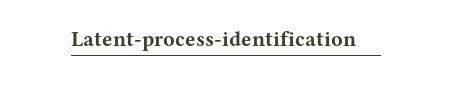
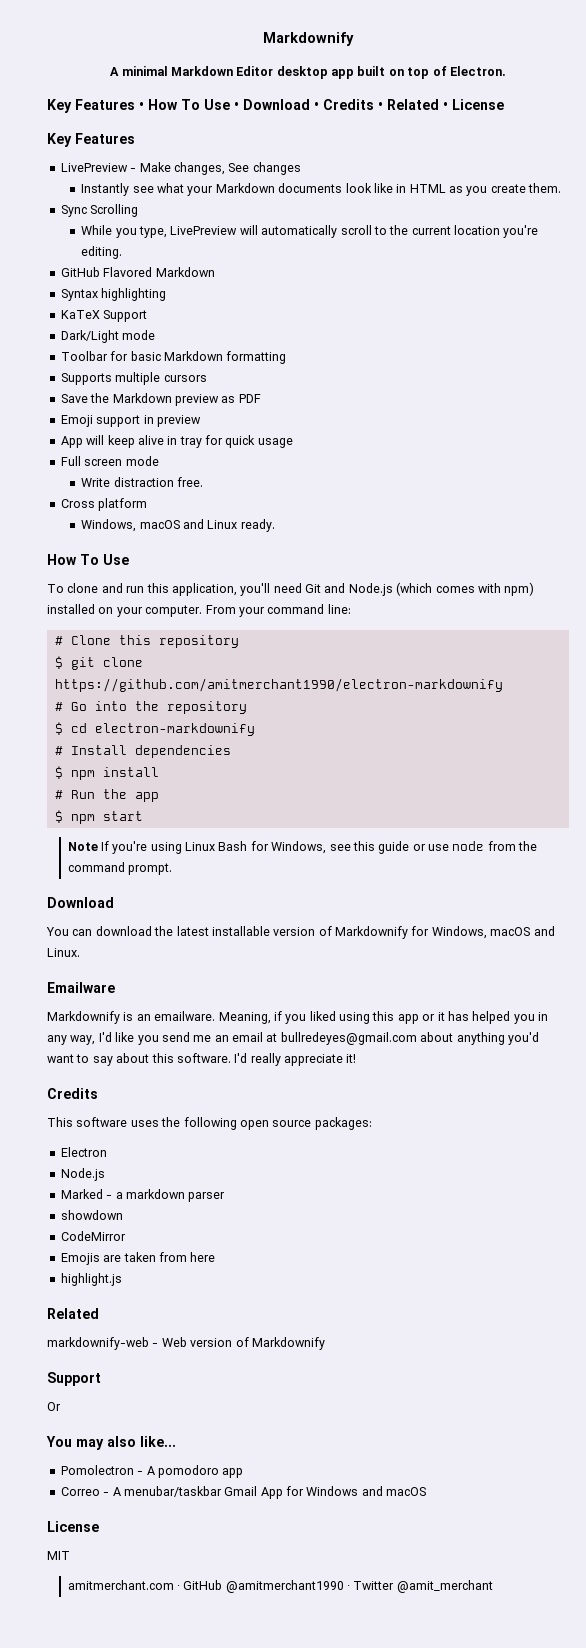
[71,31,357,51] Latent-process-identification -> [263,32,354,46] [110,66,506,79] [47,99,504,113] [47,133,135,147] [60,162,301,175] [81,183,562,196] [60,204,139,217] [81,225,539,238] [81,246,123,259] [60,267,215,277] [60,288,167,301] [60,310,148,322] [60,330,156,343] [60,351,287,364] [60,372,207,385] [60,393,261,406] [60,415,201,427] [60,435,293,448] [60,456,159,466] [81,477,204,487] [60,498,148,511] [81,519,275,532] [47,554,129,565] [47,582,535,596] [47,604,351,617] [54,635,239,648] [54,656,143,670] [54,678,503,692] [54,701,247,714] [54,722,255,736] [54,745,231,758] [54,766,159,780] [54,789,159,802] [54,810,143,824] [67,841,538,854] [67,862,172,875] [47,897,114,908] [46,926,555,939] [47,948,80,957] [47,982,115,993] [47,1011,548,1024] [47,1032,539,1045] [47,1053,357,1066] [47,1088,98,1099] [47,1117,372,1130] [60,1147,107,1157] [60,1168,105,1181] [60,1189,226,1202] [60,1210,123,1220] [60,1231,126,1241] [60,1252,216,1265] [60,1273,122,1286] [47,1308,99,1319] [47,1337,325,1350] [47,1372,101,1386] [47,1402,61,1411] [46,1436,176,1450] [60,1465,244,1478] [60,1486,427,1499] [47,1521,99,1532] [47,1551,70,1560] [67,1580,493,1593] Markdownify // A minimal Markdown Editor desktop app built on top of Electron. // Key Features • How To Use • Download • Credits • Related • License // Key Features // LivePreview - Make changes, See changes // Instantly see what your Markdown documents look like in HTML as you create them. // Sync Scrolling // While you type, LivePreview will automatically scroll to the current location you're editing. // GitHub Flavored Markdown // Syntax highlighting // KaTeX Support // Dark/Light mode // Toolbar for basic Markdown formatting // Supports multiple cursors // Save the Markdown preview as PDF // Emoji support in preview // App will keep alive in tray for quick usage // Full screen mode // Write distraction free. // Cross platform // Windows, macOS and Linux ready. // How To Use // To clone and run this application, you'll need Git and Node.js (which comes with npm) installed on your computer. From your command line: // # Clone this repository // $ git clone https://github.com/amitmerchant1990/electron-markdownify // # Go into the repository // $ cd electron-markdownify // # Install dependencies // $ npm install // # Run the app // $ npm start // Note If you're using Linux Bash for Windows, see this guide or use node from the command prompt. // Download // You can download the latest installable version of Markdownify for Windows, macOS and Linux. // Emailware // Markdownify is an emailware. Meaning, if you liked using this app or it has helped you in any way, I'd like you send me an email at bullredeyes@gmail.com about anything you'd want to say about this software. I'd really appreciate it! // Credits // This software uses the following open source packages: // Electron // Node.js // Marked - a markdown parser // showdown // CodeMirror // Emojis are taken from here // highlight.js // Related // markdownify-web - Web version of Markdownify // Support // Or // You may also like... // Pomolectron - A pomodoro app // Correo - A menubar/taskbar Gmail App for Windows and macOS // License // MIT // amitmerchant.com · GitHub @amitmerchant1990 · Twitter @amit_merchant

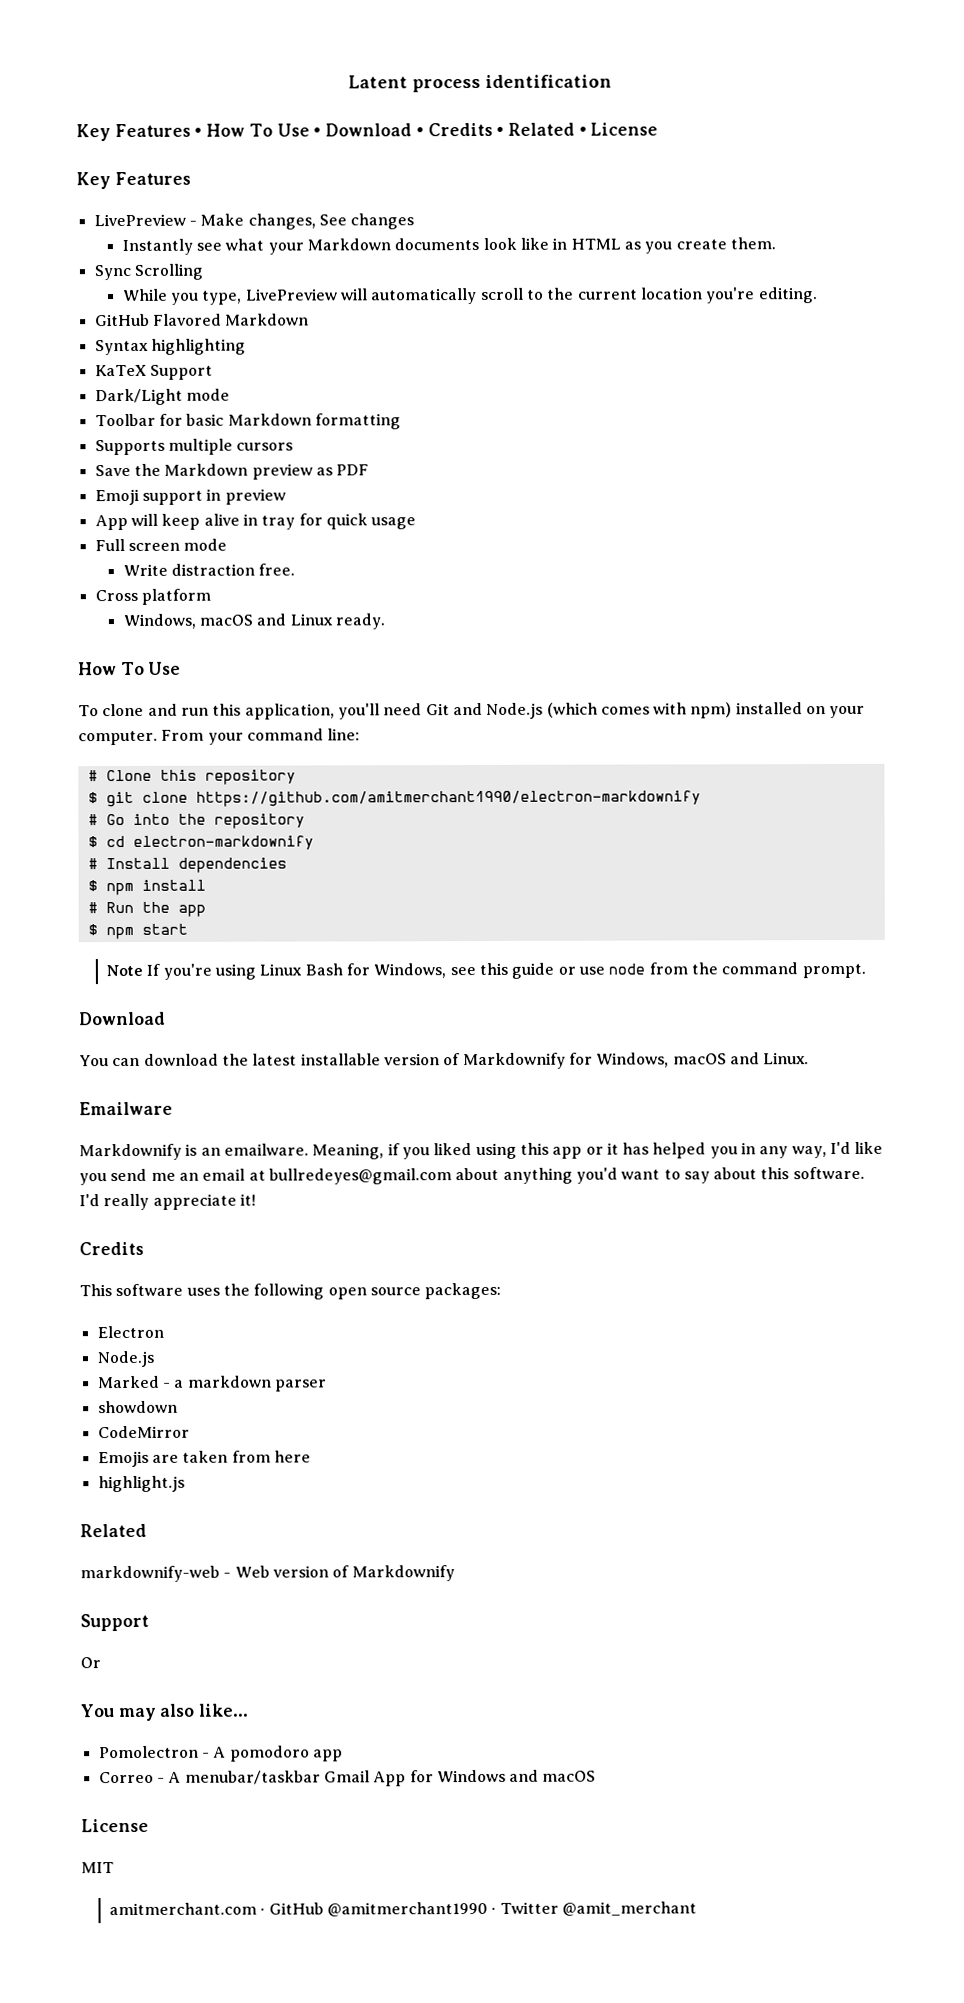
[263,32,354,46] [110,66,506,79] Markdownify // A minimal Markdown Editor desktop app built on top of Electron. -> [347,74,612,93] Latent process identification

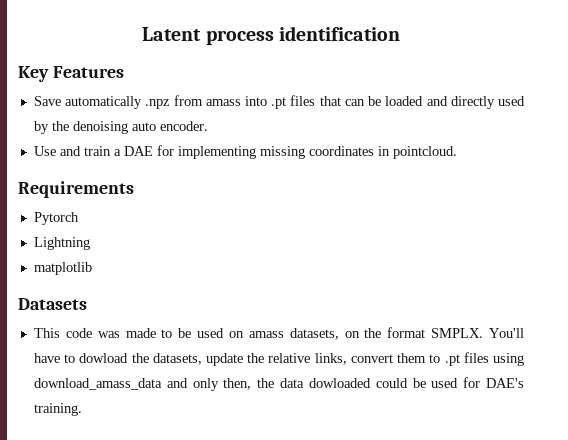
[194,122,659,137] [76,171,191,190] [93,213,415,230] [121,237,776,256] [93,263,203,281] [122,287,818,305] [94,313,310,327] [94,338,246,356] [94,364,213,380] [94,388,230,406] [94,413,401,430] [94,438,294,456] [94,463,370,480] [94,488,286,506] [94,513,417,531] [94,538,228,552] [122,563,296,577] [94,588,211,605] [122,613,385,630] [78,661,182,676] [78,702,866,720] [78,728,361,746] [87,769,296,785] [87,790,701,808] [87,813,305,829] [87,835,314,850] [87,857,287,873] [87,879,206,896] [87,901,206,917] [87,923,188,940] [106,962,866,980] [79,1011,166,1026] [79,1052,810,1070] [79,1101,173,1116] [79,1141,884,1161] [79,1166,865,1186] [79,1193,256,1211] [79,1241,144,1256] [79,1282,502,1300] [96,1325,164,1339] [96,1350,155,1368] [97,1375,327,1392] [97,1400,178,1414] [97,1425,190,1439] [97,1450,311,1468] [97,1475,185,1493] [80,1523,147,1538] [80,1565,455,1583] [80,1613,149,1632] [80,1657,101,1669] [80,1703,249,1722] [98,1745,343,1762] [98,1769,597,1787] [81,1818,149,1833] [81,1862,114,1874] [109,1901,697,1917] • How To Use • Download • Credits • Related • License // Key Features // LivePreview - Make changes, See changes // Instantly see what your Markdown documents look like in HTML as you create them. // Sync Scrolling // While you type, LivePreview will automatically scroll to the current location you're editing. // GitHub Flavored Markdown // Syntax highlighting // KaTeX Support // Dark/Light mode // Toolbar for basic Markdown formatting // Supports multiple cursors // Save the Markdown preview as PDF // Emoji support in preview // App will keep alive in tray for quick usage // Full screen mode // Write distraction free. // Cross platform // Windows, macOS and Linux ready. // How To Use // To clone and run this application, you'll need Git and Node.js (which comes with npm) installed on your computer. From your command line: // # Clone this repository // $ git clone https://github.com/amitmerchant1990/electron-markdownify // # Go into the repository // $ cd electron-markdownify // # Install dependencies // $ npm install // # Run the app // $ npm start // Note If you're using Linux Bash for Windows, see this guide or use node from the command prompt. // Download // You can download the latest installable version of Markdownify for Windows, macOS and Linux. // Emailware // Markdownify is an emailware. Meaning, if you liked using this app or it has helped you in any way, I'd like you send me an email at bullredeyes@gmail.com about anything you'd want to say about this software. I'd really appreciate it! // Credits // This software uses the following open source packages: // Electron // Node.js // Marked - a markdown parser // showdown // CodeMirror // Emojis are taken from here // highlight.js // Related // markdownify-web - Web version of Markdownify // Support // Or // You may also like... // Pomolectron - A pomodoro app // Correo - A menubar/taskbar Gmail App for Windows and macOS // License // MIT // amitmerchant.com · GitHub @amitmerchant1990 · Twitter @amit_merchant -> [33,95,526,109] [33,121,208,134] [33,145,457,159] [18,181,134,198] [33,212,79,225] [33,237,90,250] [33,262,92,275] [18,298,87,310] [33,327,524,340] [33,352,525,366] [33,377,524,391] [33,403,82,416] // Save automatically .npz from amass into .pt files that can be loaded and directly used by the denoising auto encoder. // Use and train a DAE for implementing missing coordinates in pointcloud. // Requirements // Pytorch // Lightning // matplotlib // Datasets // This code was made to be used on amass datasets, on the format SMPLX. You'll have to dowload the datasets, update the relative links, convert them to .pt files using download_amass_data and only then, the data dowloaded could be used for DAE's training.

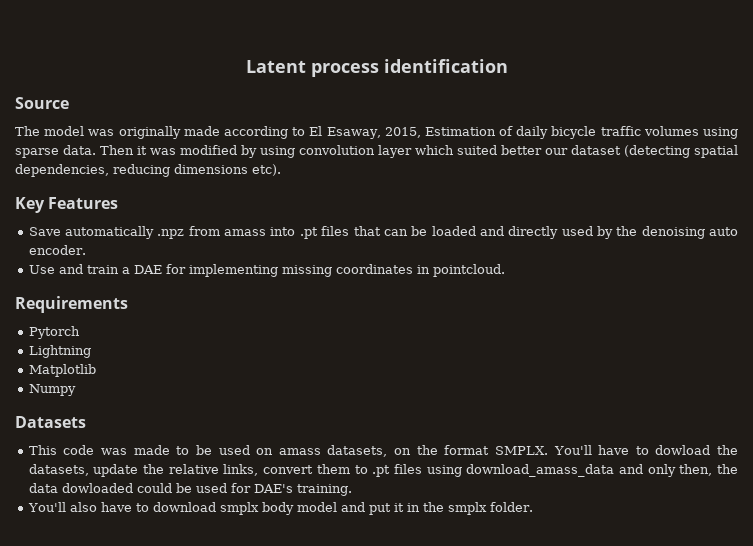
(400, 33) none -> [15,97,69,109] [15,126,738,139] [15,145,738,158] [15,164,281,177] // Source // The model was originally made according to El Esaway, 2015, Estimation of daily bicycle traffic volumes using sparse data. Then it was modified by using convolution layer which suited better our dataset (detecting spatial dependencies, reducing dimensions etc).
[33,262,92,275] matplotlib -> [28,364,96,377] [28,384,76,396] Matplotlib // Numpy
(82, 409) none -> [27,502,533,515] // You'll also have to download smplx body model and put it in the smplx folder.

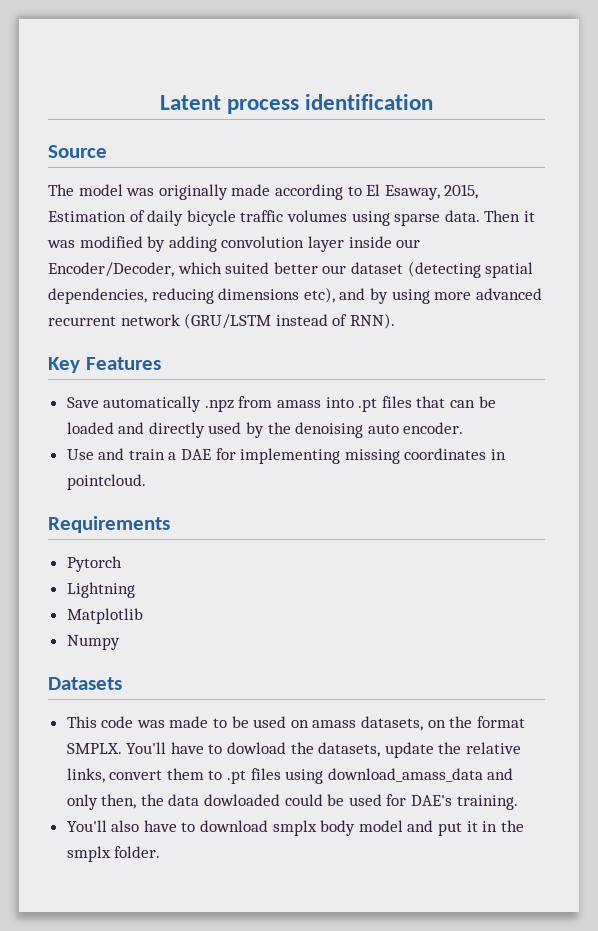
[260,146,295,158] using -> [168,236,217,252] adding
(412, 151) none -> [348,236,421,248] [48,262,174,277] inside our Encoder/Decoder,
[252,164,281,176] etc). -> [303,287,542,304] [48,313,395,329] etc), and by using more advanced recurrent network (GRU/LSTM instead of RNN).

